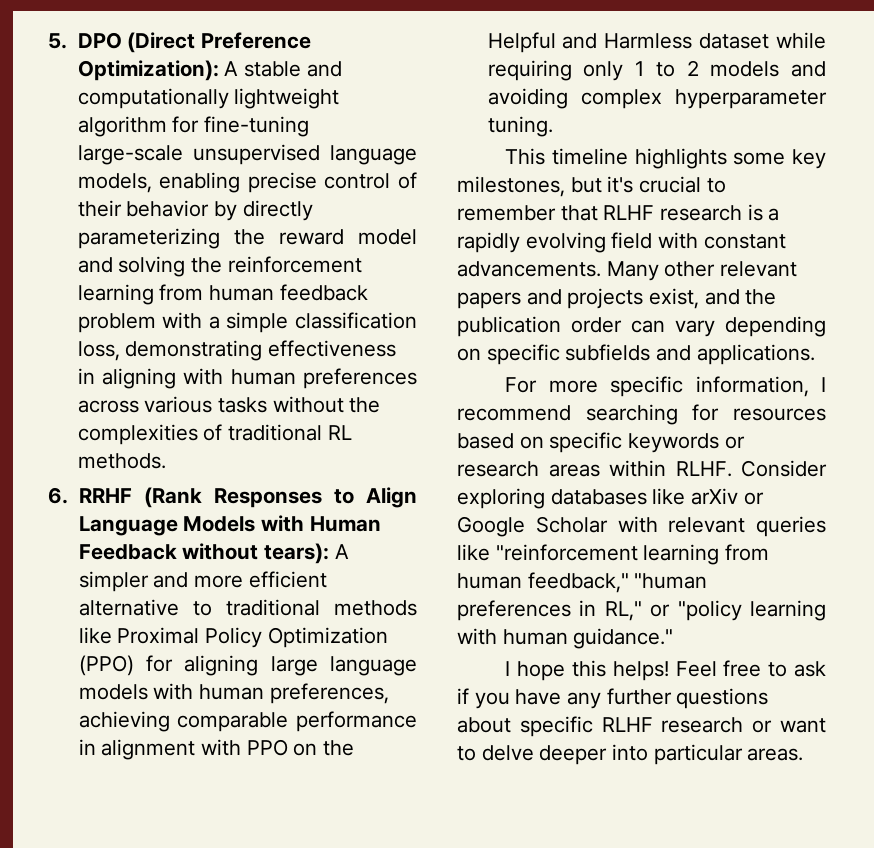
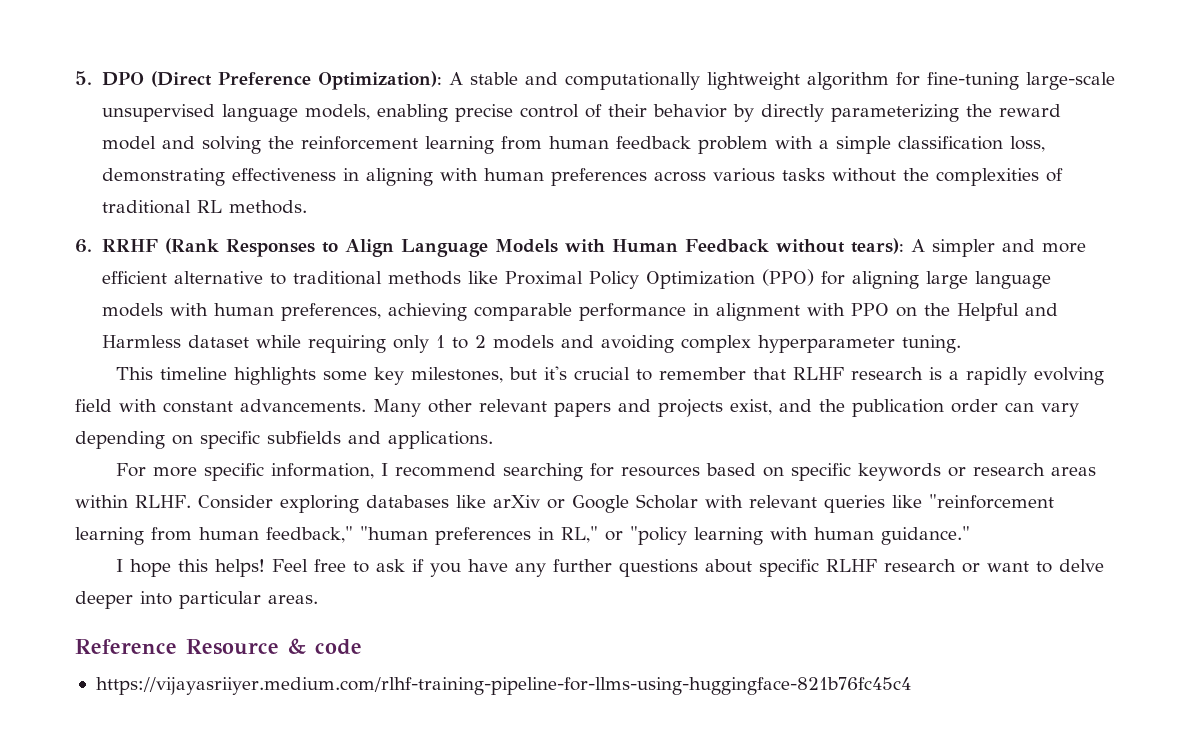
(804, 754) none -> [75,638,362,655] [95,677,911,695] // Reference Resource & code // https://vijayasriiyer.medium.com/rlhf-training-pipeline-for-llms-using-huggingface-821b76fc45c4

